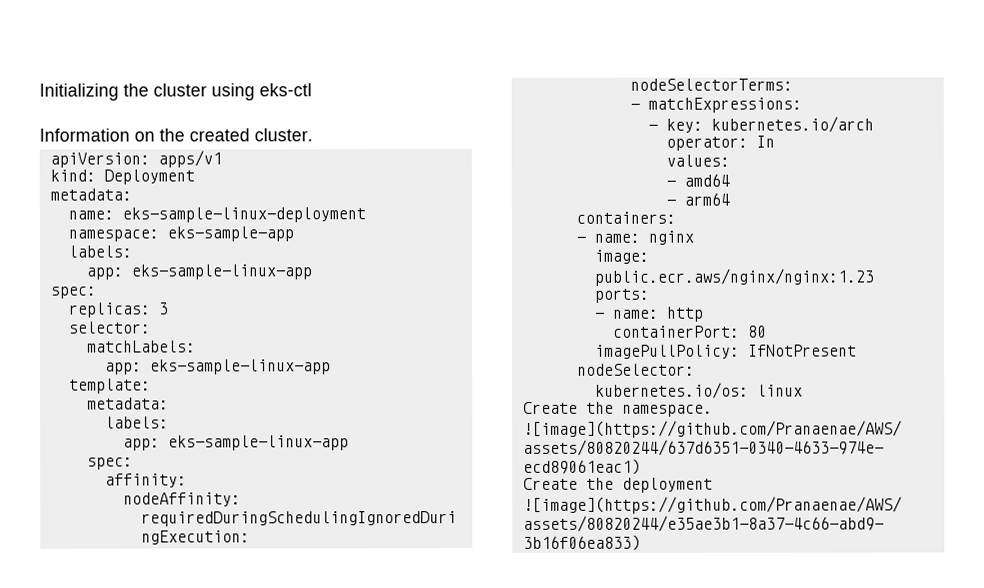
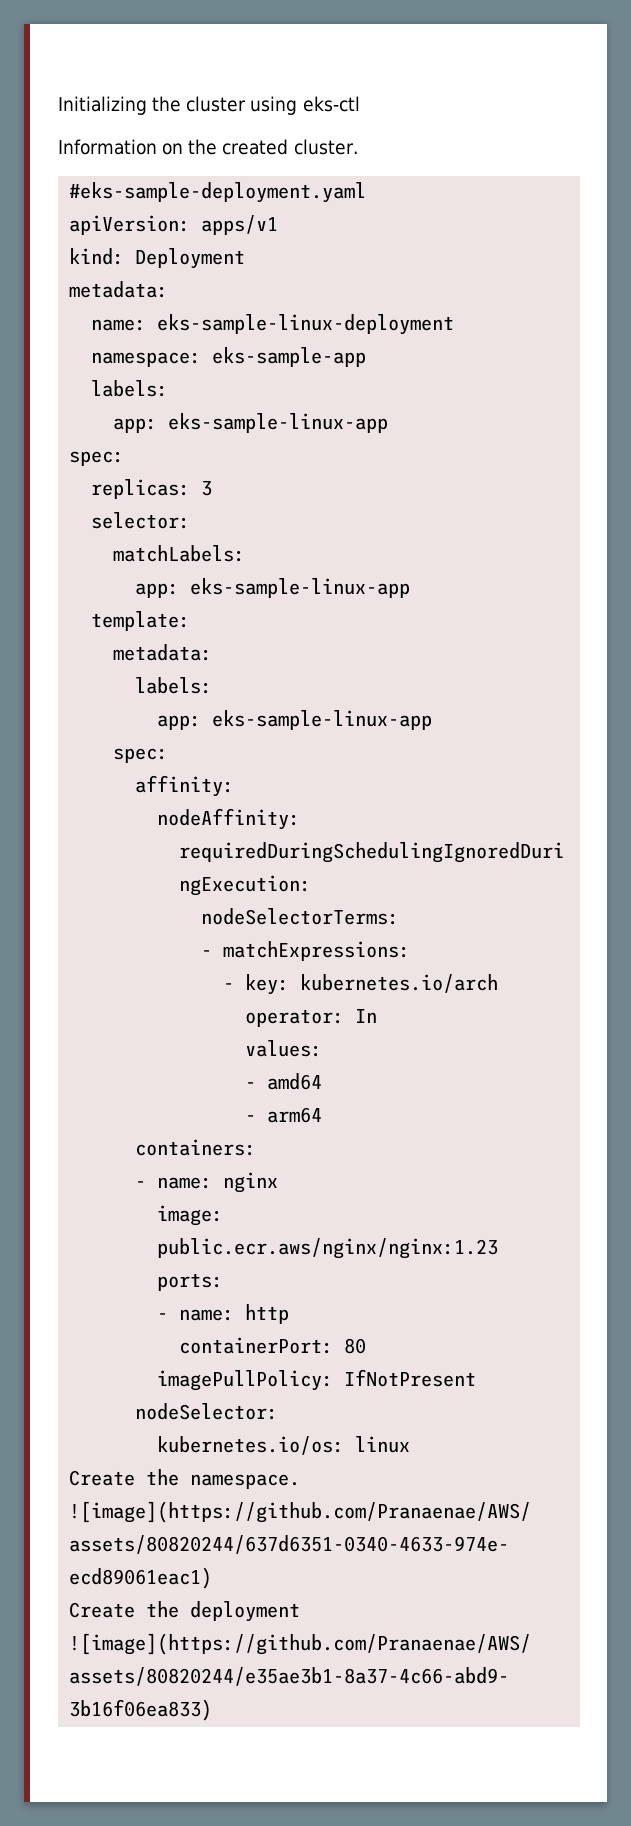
(313, 135) none -> [69,182,367,203] // #eks-sample-deployment.yaml

